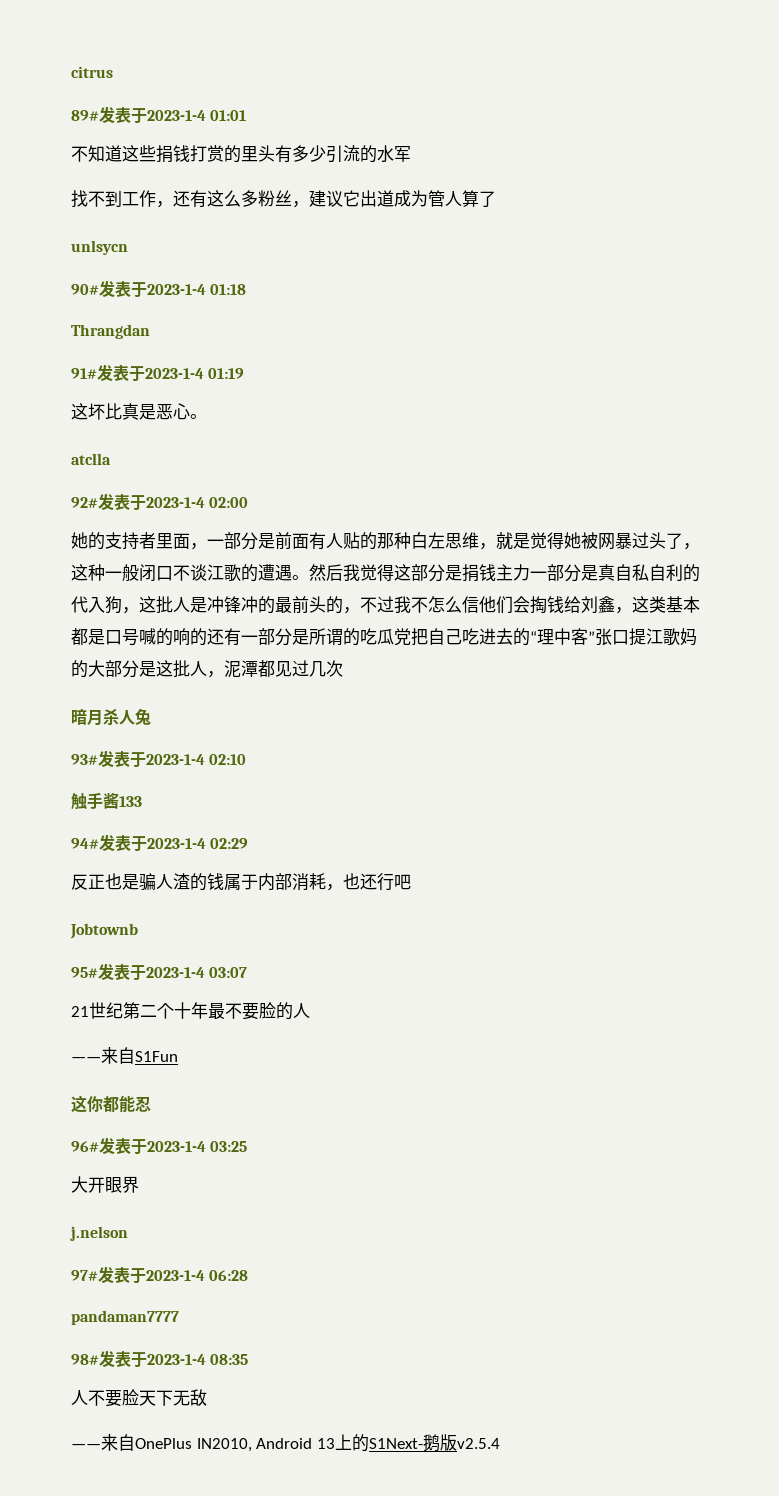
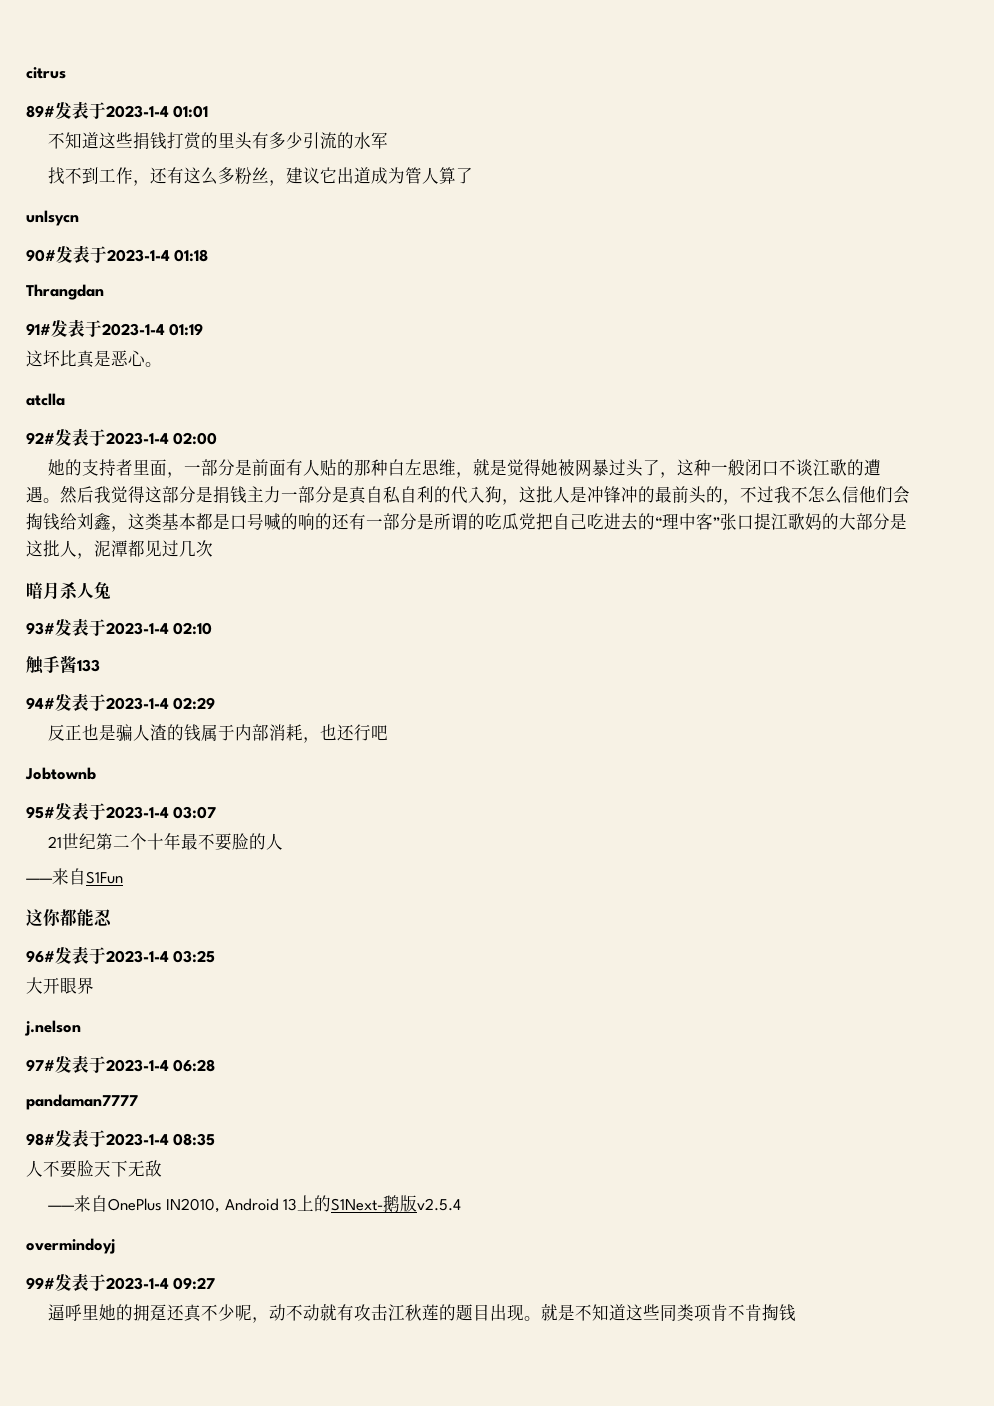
(500, 1443) none -> [26,1238,115,1254] [26,1273,216,1291] [47,1304,796,1323] // overmindoyj // 99#发表于2023-1-4 09:27 // 逼呼里她的拥趸还真不少呢，动不动就有攻击江秋莲的题目出现。就是不知道这些同类项肯不肯掏钱

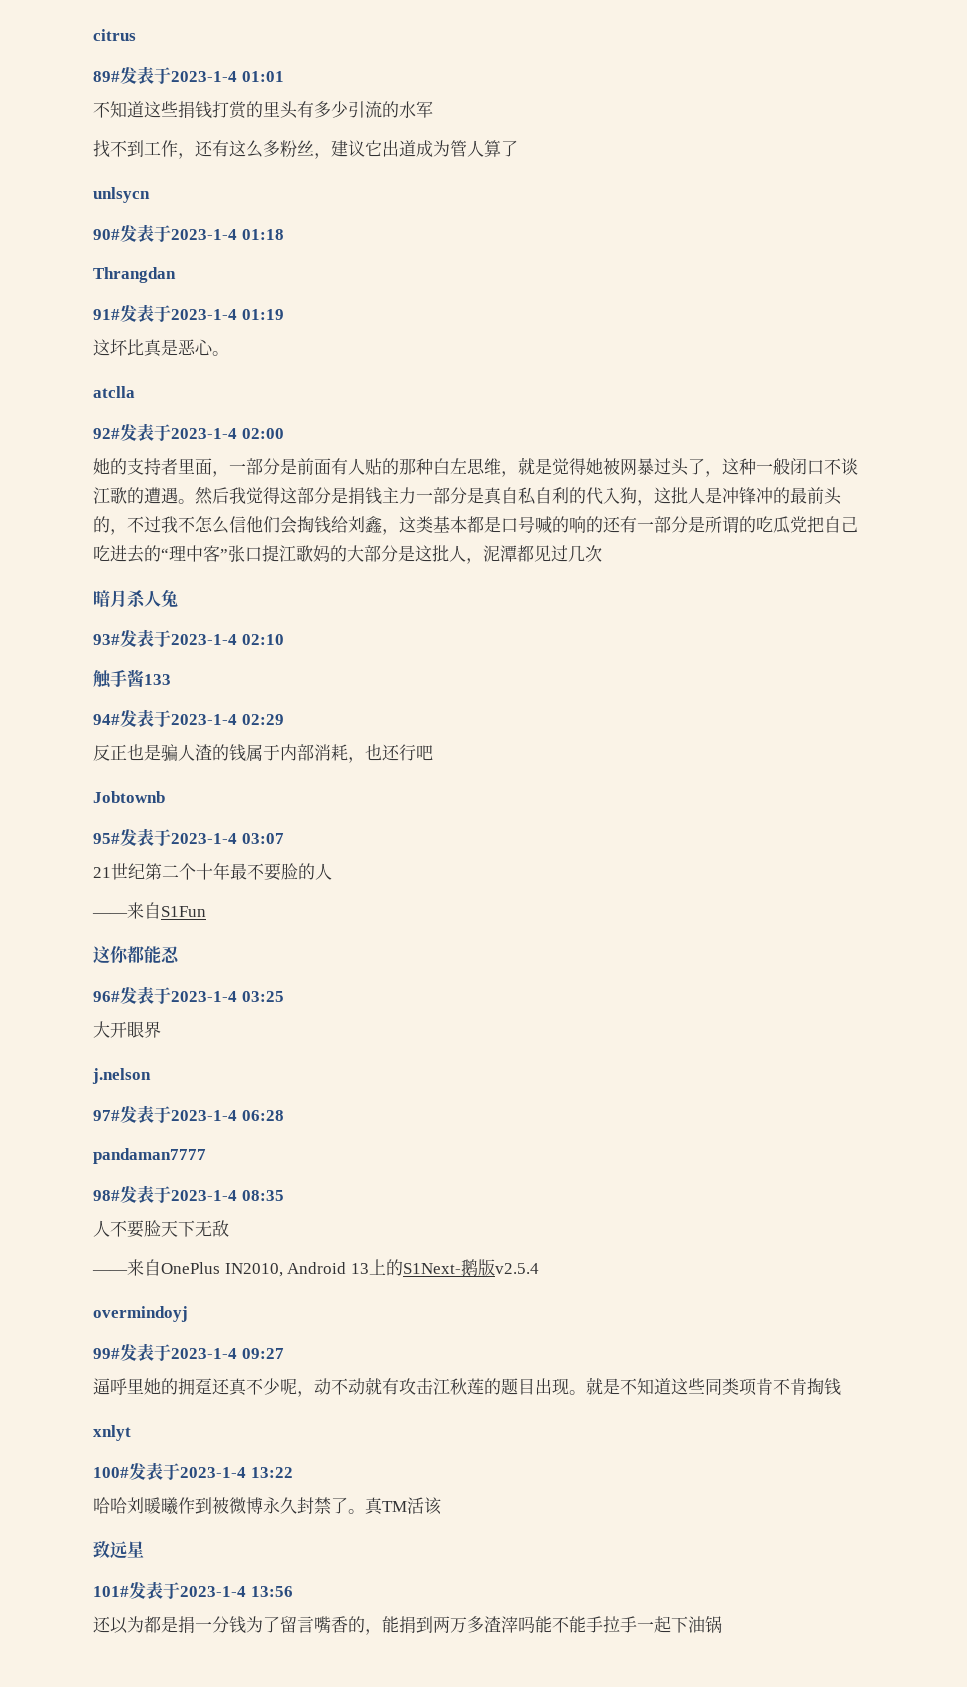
(796, 1313) none -> [93,1425,131,1441] [93,1462,293,1480] [93,1497,442,1515] [93,1541,144,1559] [93,1581,293,1599] [93,1616,722,1635] // xnlyt // 100#发表于2023-1-4 13:22 // 哈哈刘暖曦作到被微博永久封禁了。真TM活该 // 致远星 // 101#发表于2023-1-4 13:56 // 还以为都是捐一分钱为了留言嘴香的，能捐到两万多渣滓吗能不能手拉手一起下油锅

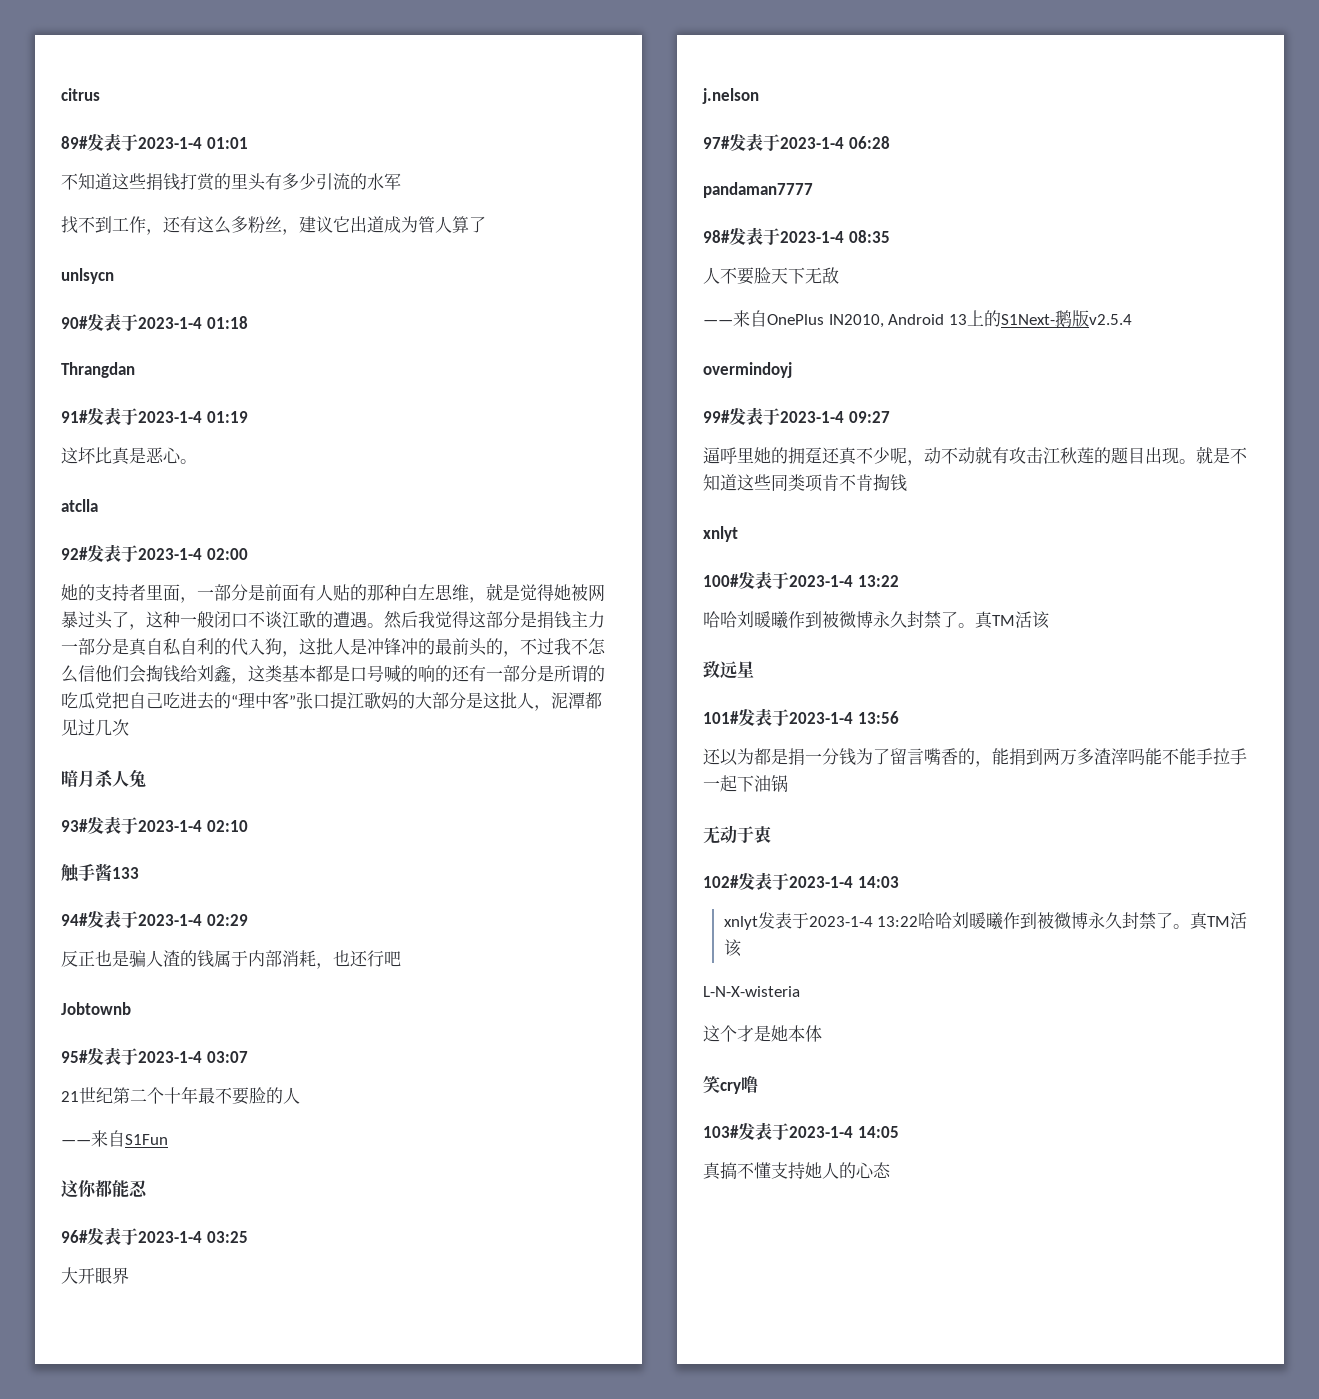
(722, 1624) none -> [703,825,771,844] [703,872,899,890] [723,912,1248,930] [723,939,742,957] [703,986,800,997] [703,1025,822,1042] [703,1075,758,1094] [703,1122,899,1140] [703,1162,891,1180] // 无动于衷 // 102#发表于2023-1-4 14:03 // xnlyt发表于2023-1-4 13:22哈哈刘暖曦作到被微博永久封禁了。真TM活该 // L-N-X-wisteria // 这个才是她本体 // 笑cry噜 // 103#发表于2023-1-4 14:05 // 真搞不懂支持她人的心态

